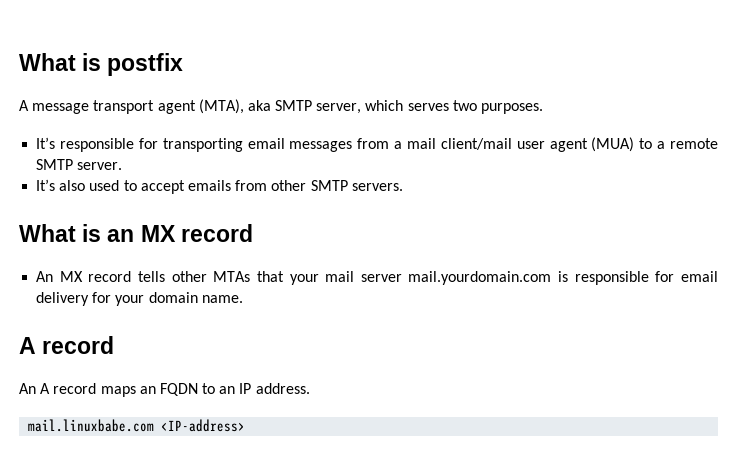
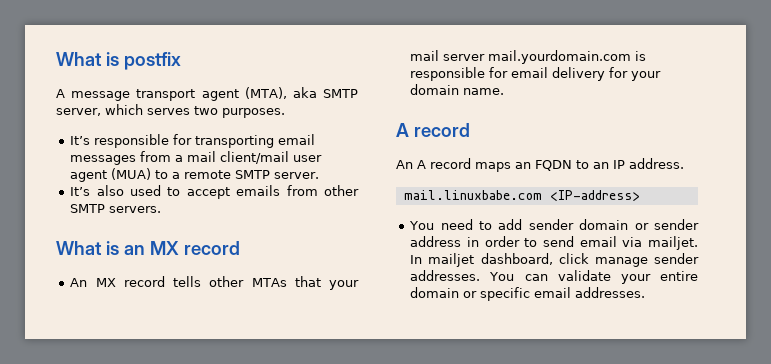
(246, 425) none -> [409,219,699,230] [410,236,698,250] [410,253,699,267] [410,270,698,284] [410,287,646,301] // You need to add sender domain or sender address in order to send email via mailjet. In mailjet dashboard, click manage sender addresses. You can validate your entire domain or specific email addresses.

